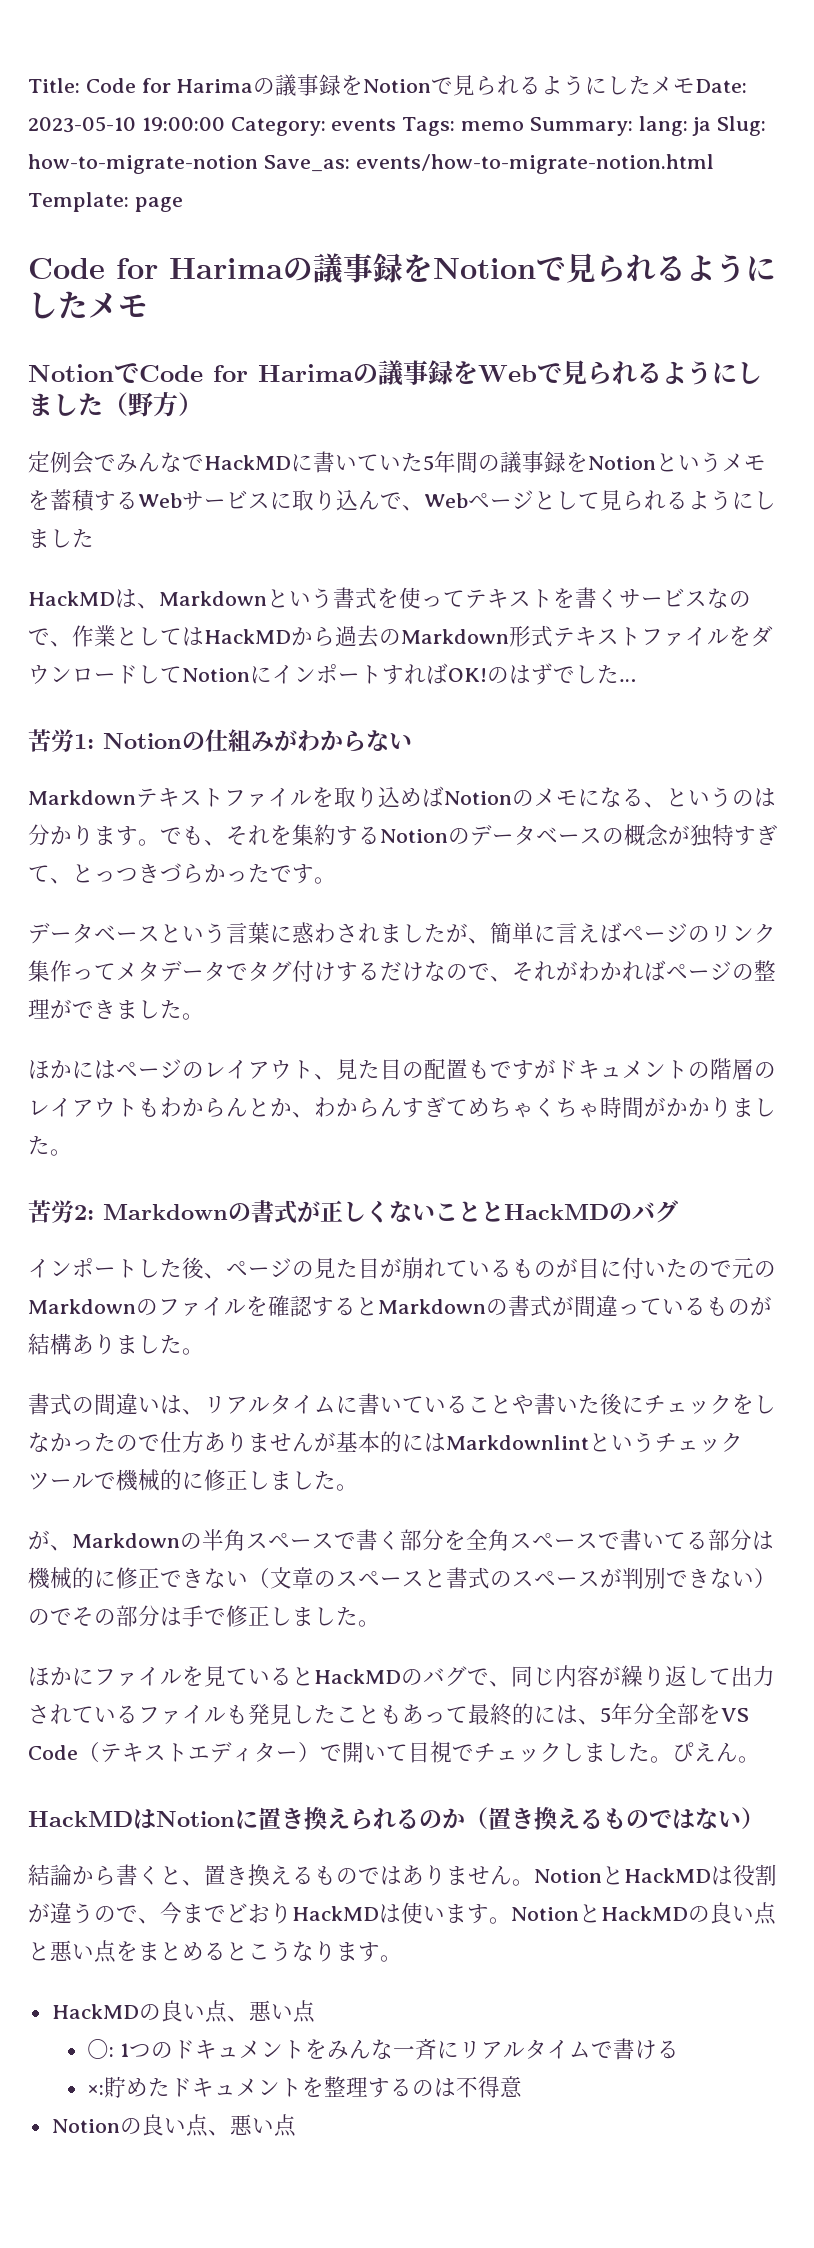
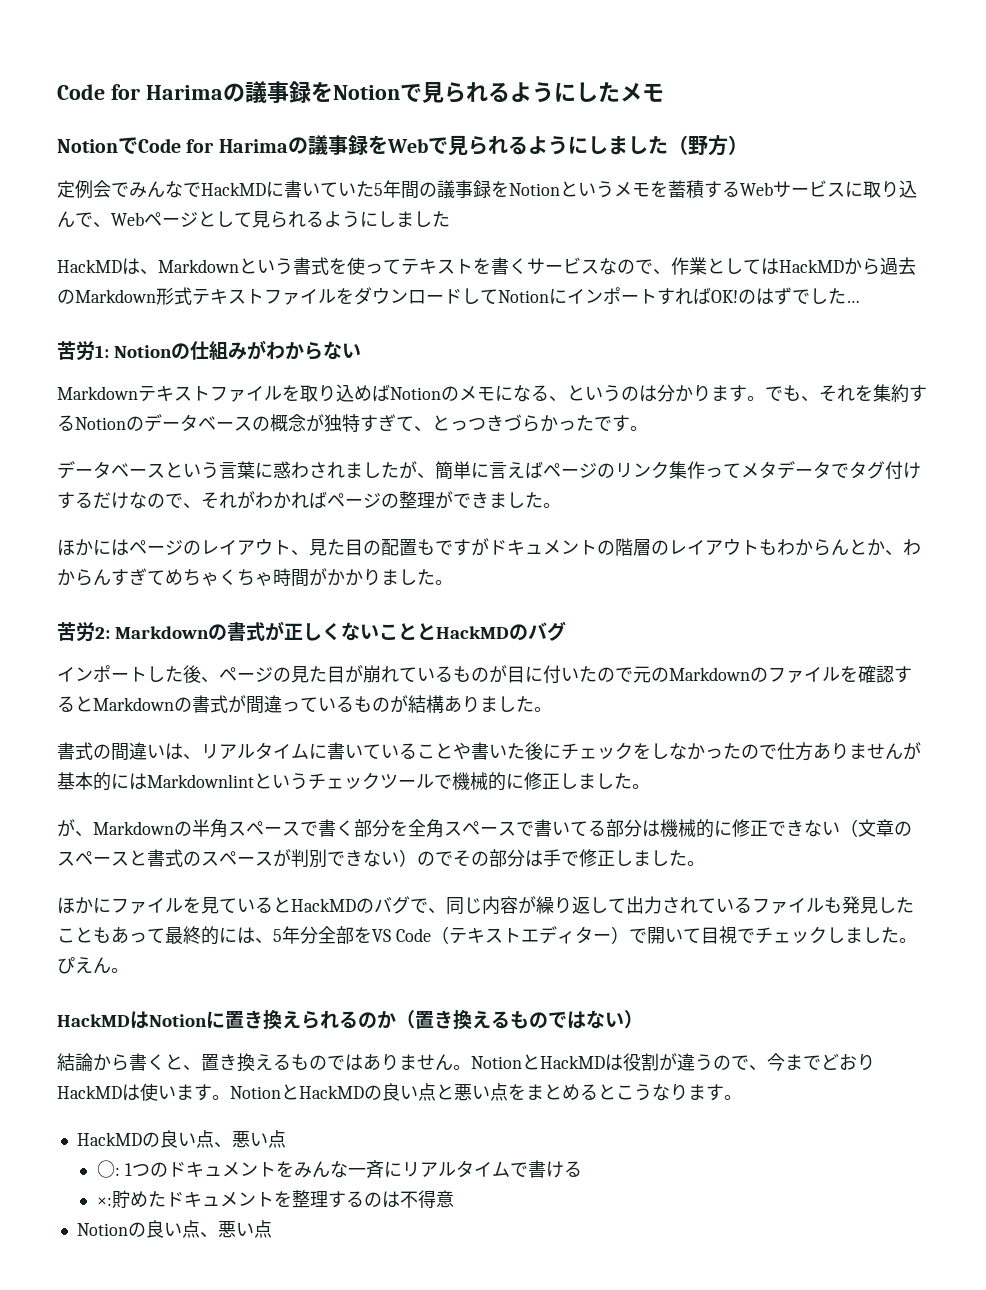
[28,74,748,96] [28,116,767,136] [28,154,714,174] [28,192,183,212] Title: Code for Harimaの議事録をNotionで見られるようにしたメモDate: 2023-05-10 19:00:00 Category: events Tags: memo Summary: lang: ja Slug: how-to-migrate-notion Save_as: events/how-to-migrate-notion.html Template: page // -> (57, 92) none

